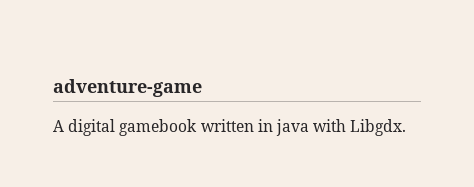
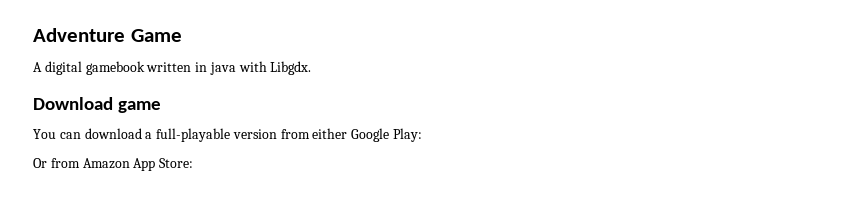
[53,79,202,97] adventure-game -> [33,28,182,42] Adventure Game
(407, 127) none -> [33,97,161,113] [33,128,423,142] [33,158,194,171] // Download game // You can download a full-playable version from either Google Play: // Or from Amazon App Store:

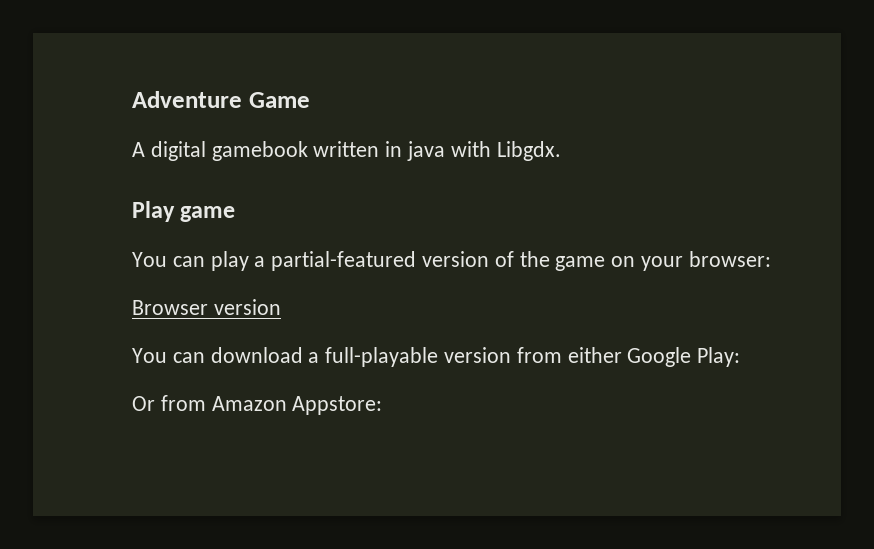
[33,97,161,113] Download game -> [132,201,236,222] [132,251,771,271] [132,299,281,315] Play game // You can play a partial-featured version of the game on your browser: // Browser version
[133,158,194,171] App Store: -> [292,396,383,415] Appstore:

